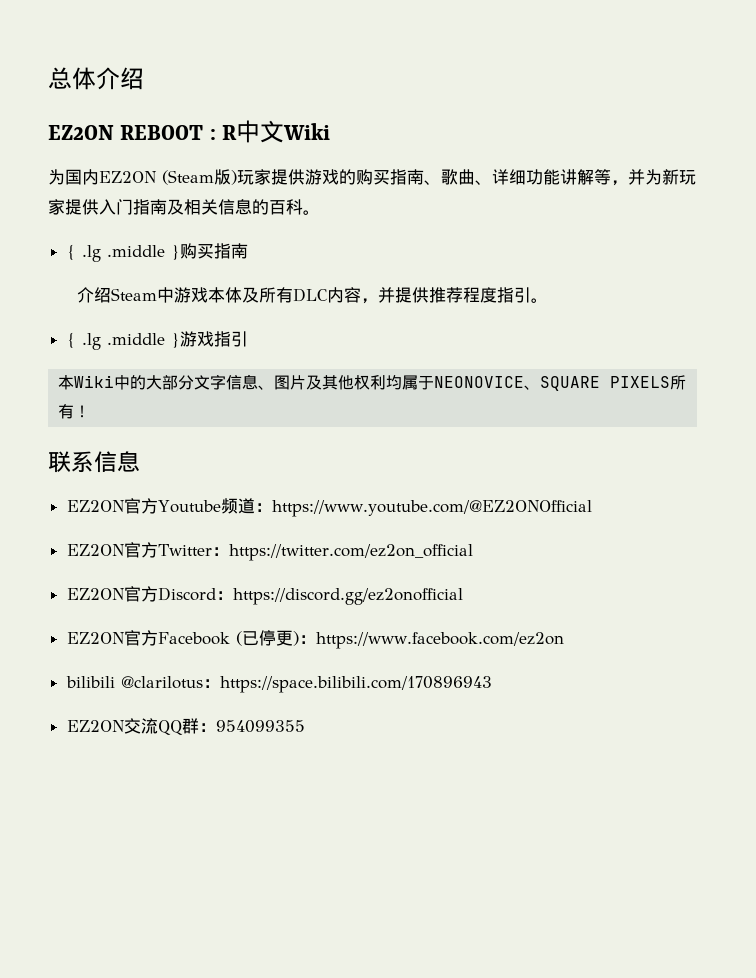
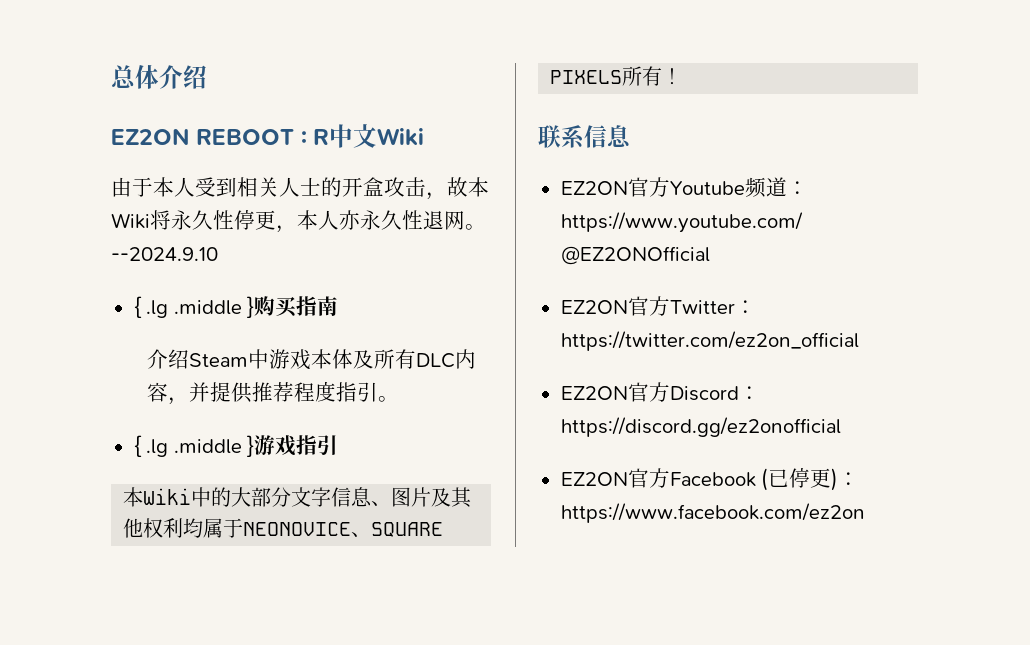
[48,169,696,186] [48,199,320,215] 为国内EZ2ON (Steam版)玩家提供游戏的购买指南、歌曲、详细功能讲解等，并为新玩家提供入门指南及相关信息的百科。 -> [111,177,489,200] [111,210,486,233] [111,247,218,261] 由于本人受到相关人士的开盒攻击，故本Wiki将永久性停更，本人亦永久性退网。--2024.9.10
[65,676,492,693] [66,718,305,735] // bilibili @clarilotus：https://space.bilibili.com/170896943 // EZ2ON交流QQ群：954099355 -> (865, 513) none

